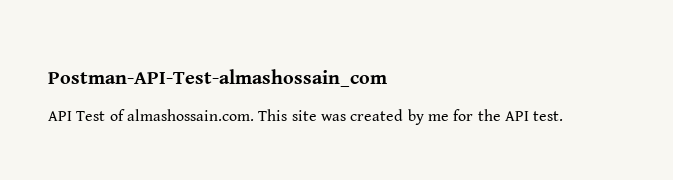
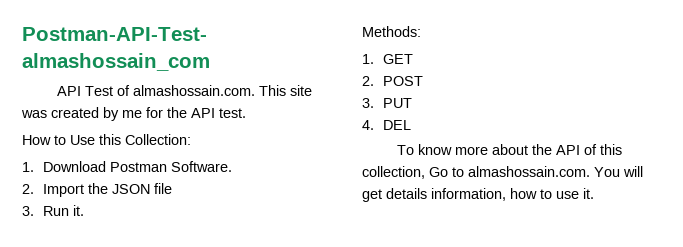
(564, 116) none -> [22,134,191,145] [22,161,232,172] [22,183,172,197] [22,205,84,216] [362,26,421,37] [362,54,413,64] [362,76,423,86] [362,98,412,108] [362,120,411,130] [396,144,622,155] [362,166,643,179] [362,188,594,202] // How to Use this Collection: // 1. Download Postman Software. // 2. Import the JSON file // 3. Run it. // Methods: // 1. GET // 2. POST // 3. PUT // 4. DEL // To know more about the API of this collection, Go to almashossain.com. You will get details information, how to use it.

